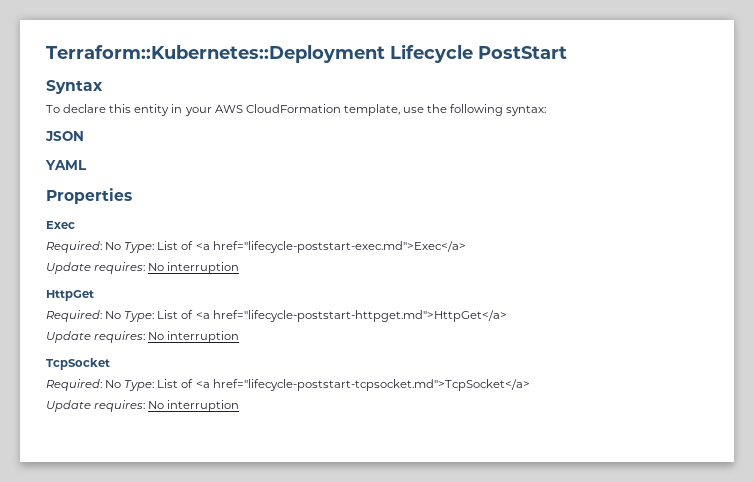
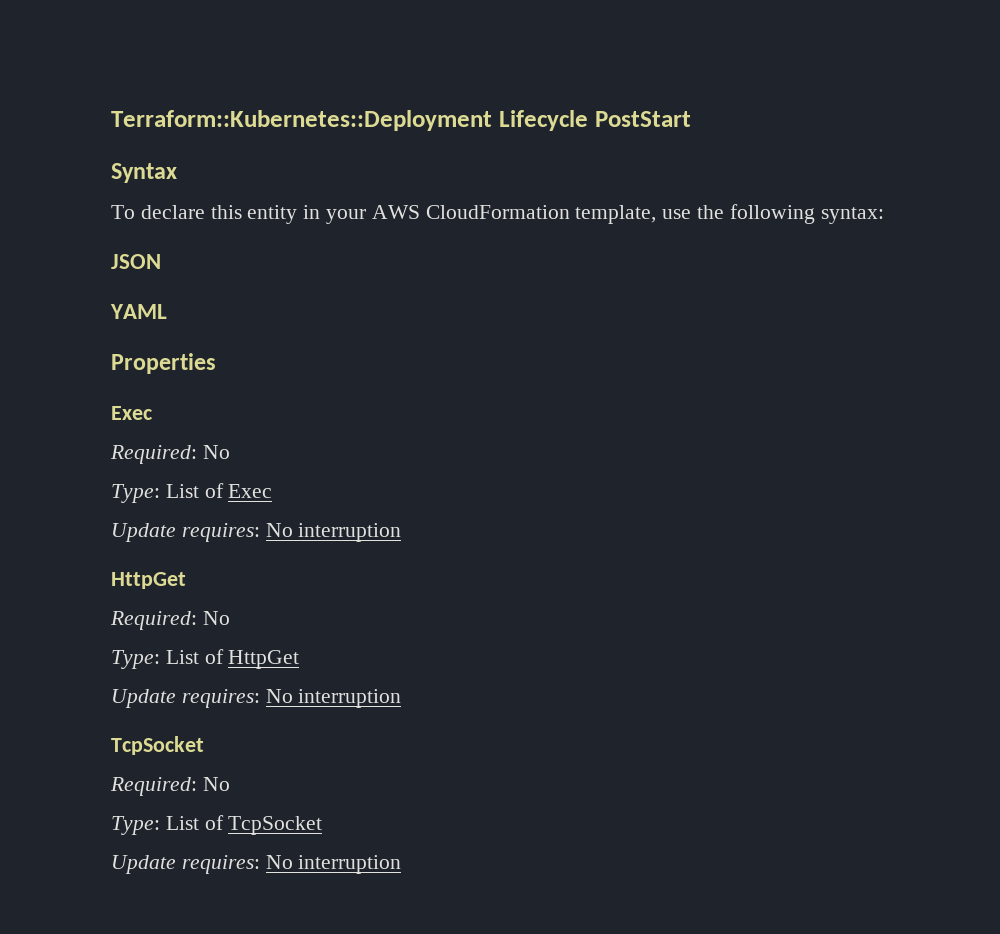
[124,241,466,253] Type: List of <a href="lifecycle-poststart-exec.md">Exec</a> -> [111,483,273,503] // Type: List of Exec
[124,310,507,322] Type: List of <a href="lifecycle-poststart-httpget.md">HttpGet</a> -> [111,649,300,669] // Type: List of HttpGet
[124,379,530,391] Type: List of <a href="lifecycle-poststart-tcpsocket.md">TcpSocket</a> -> [111,815,323,835] // Type: List of TcpSocket

